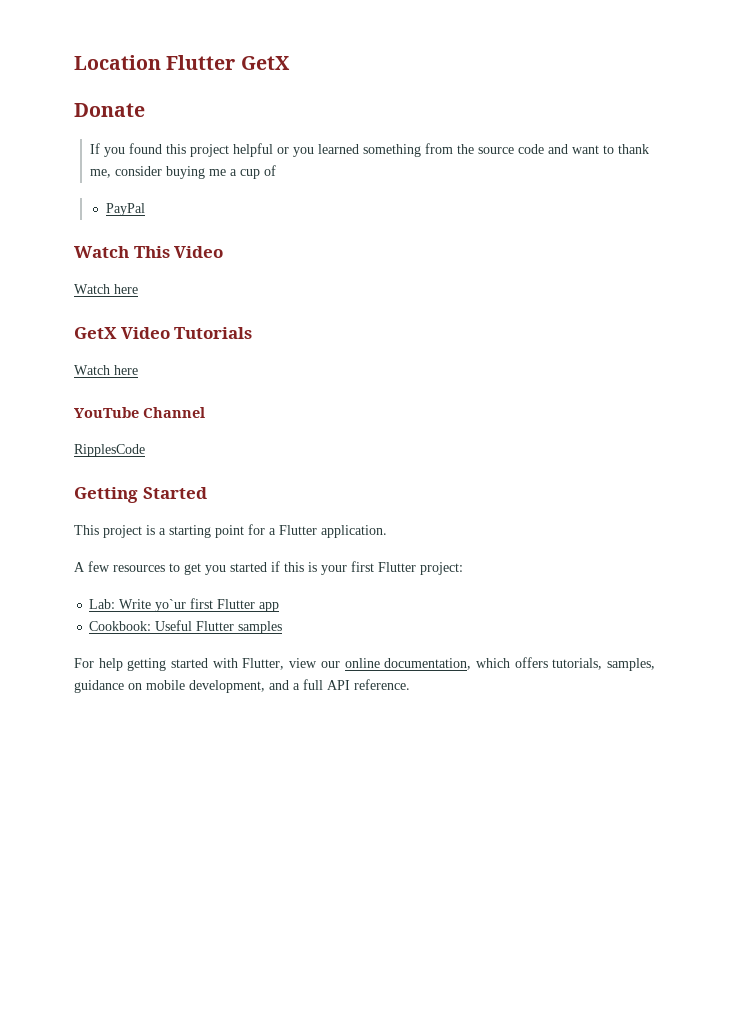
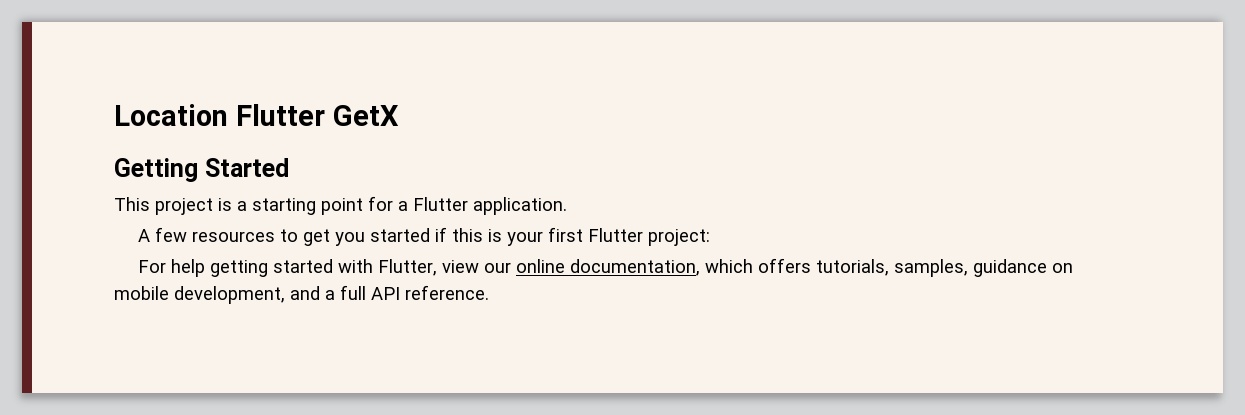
[74,103,145,117] [90,143,650,157] [90,165,277,179] [105,203,145,216] [74,246,224,258] [74,284,138,294] [74,327,253,339] [74,365,138,375] [74,407,205,418] [74,444,145,457] // Donate // If you found this project helpful or you learned something from the source code and want to thank me, consider buying me a cup of // PayPal // Watch This Video // Watch here // GetX Video Tutorials // Watch here // YouTube Channel // RipplesCode -> (399, 115) none
[89,598,280,612] [89,620,283,634] // Lab: Write yo`ur first Flutter app // Cookbook: Useful Flutter samples -> (711, 237) none

